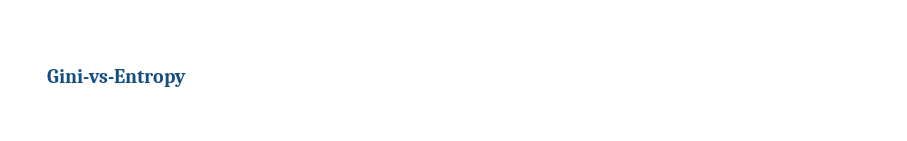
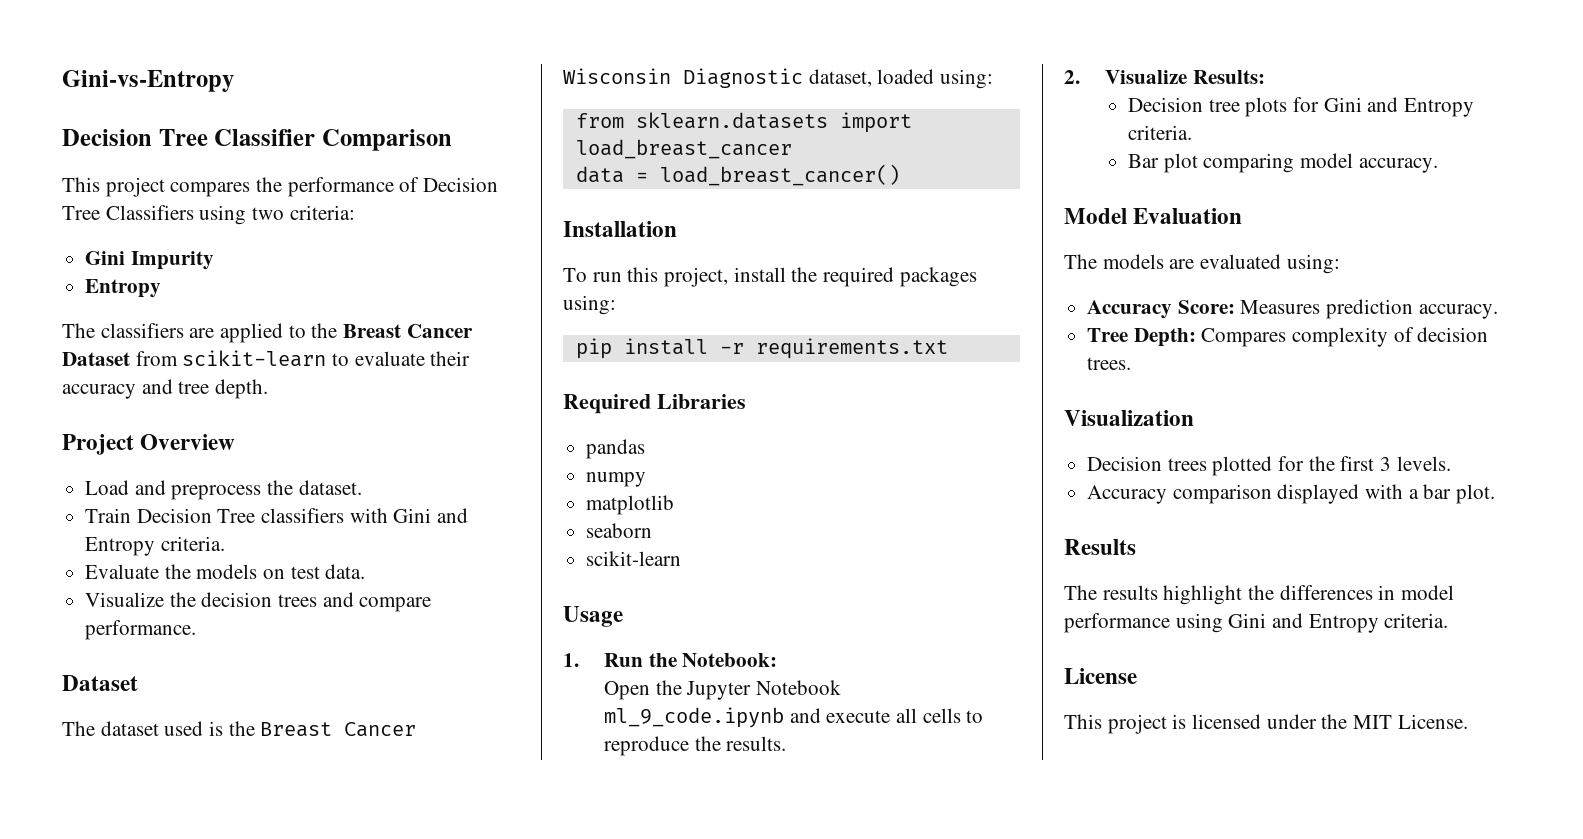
(186, 78) none -> [62,129,452,151] [62,177,499,197] [62,205,355,225] [85,251,214,270] [85,279,162,298] [62,323,473,343] [62,350,471,367] [62,379,269,399] [62,434,236,455] [85,480,362,500] [85,508,469,523] [85,536,225,556] [85,564,366,579] [85,592,432,612] [85,620,197,640] [62,675,138,691] [62,721,417,737] [563,68,994,89] [575,112,912,133] [575,139,792,159] [575,164,900,186] [563,221,677,237] [563,267,977,287] [563,295,616,315] [575,338,948,359] [563,394,746,414] [586,439,646,459] [586,472,647,487] [586,495,675,515] [586,523,653,538] [586,551,682,566] [563,606,623,627] [563,653,778,667] [603,680,842,700] [603,707,984,728] [603,736,787,756] [1064,70,1265,84] [1128,97,1475,117] [1128,125,1193,140] [1128,153,1438,173] [1064,208,1243,224] [1064,254,1340,274] [1087,299,1498,319] [1087,327,1489,347] [1087,357,1132,370] [1064,410,1194,426] [1087,456,1451,476] [1087,484,1496,504] [1064,539,1136,555] [1064,585,1455,605] [1064,613,1449,633] [1064,668,1137,684] [1064,714,1468,734] // Decision Tree Classifier Comparison // This project compares the performance of Decision Tree Classifiers using two criteria: // Gini Impurity // Entropy // The classifiers are applied to the Breast Cancer Dataset from scikit-learn to evaluate their accuracy and tree depth. // Project Overview // Load and preprocess the dataset. // Train Decision Tree classifiers with Gini and Entropy criteria. // Evaluate the models on test data. // Visualize the decision trees and compare performance. // Dataset // The dataset used is the Breast Cancer Wisconsin Diagnostic dataset, loaded using: // from sklearn.datasets import load_breast_cancer // data = load_breast_cancer() // Installation // To run this project, install the required packages using: // pip install -r requirements.txt // Required Libraries // pandas // numpy // matplotlib // seaborn // scikit-learn // Usage // 1. Run the Notebook: // Open the Jupyter Notebook ml_9_code.ipynb and execute all cells to reproduce the results. // 2. Visualize Results: // Decision tree plots for Gini and Entropy criteria. // Bar plot comparing model accuracy. // Model Evaluation // The models are evaluated using: // Accuracy Score: Measures prediction accuracy. // Tree Depth: Compares complexity of decision trees. // Visualization // Decision trees plotted for the first 3 levels. // Accuracy comparison displayed with a bar plot. // Results // The results highlight the differences in model performance using Gini and Entropy criteria. // License // This project is licensed under the MIT License.

